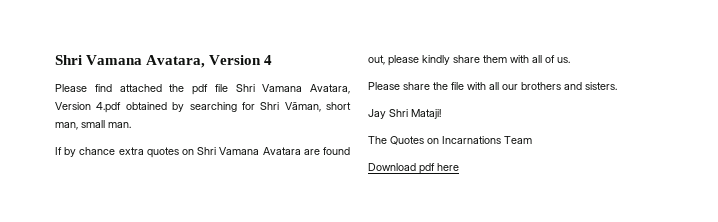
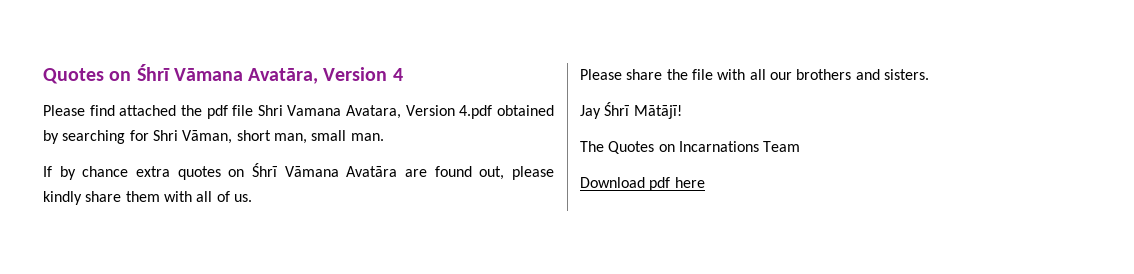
[55,55,206,68] Shri Vamana Avatara, -> [43,64,319,84] Quotes on Śhrī Vāmana Avatāra,
[197,147,301,155] Shri Vamana Avatara -> [251,163,398,177] Śhrī Vāmana Avatāra
[389,109,441,119] Shri Mataji! -> [604,102,682,119] Śhrī Mātājī!

